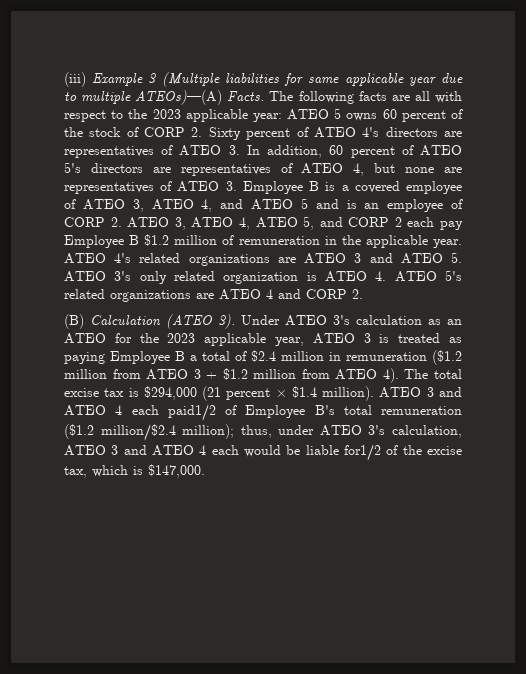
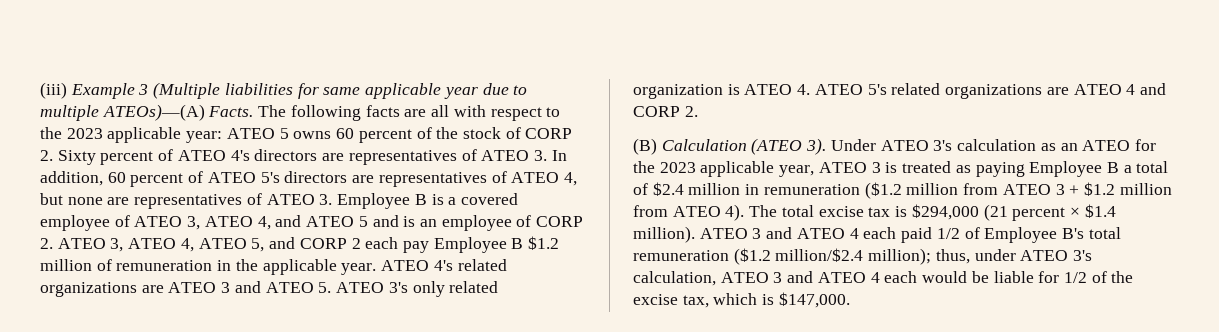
[167,404,216,421] paid1/2 -> [901,227,960,243] paid 1/2
[344,444,382,461] for1/2 -> [1038,271,1087,283] for 1/2

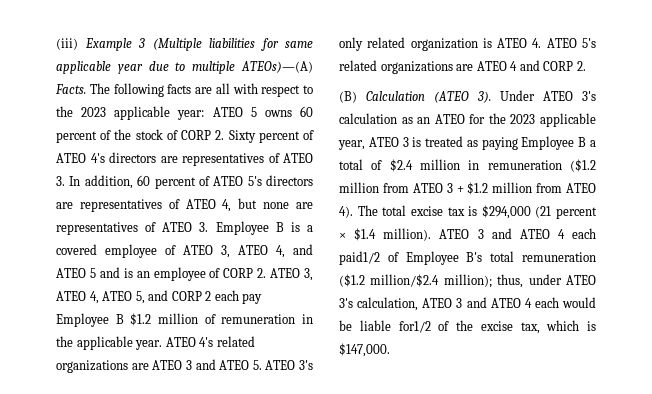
[901,227,960,243] paid 1/2 -> [339,251,380,265] paid1/2
[1038,271,1087,283] for 1/2 -> [398,321,431,333] for1/2

